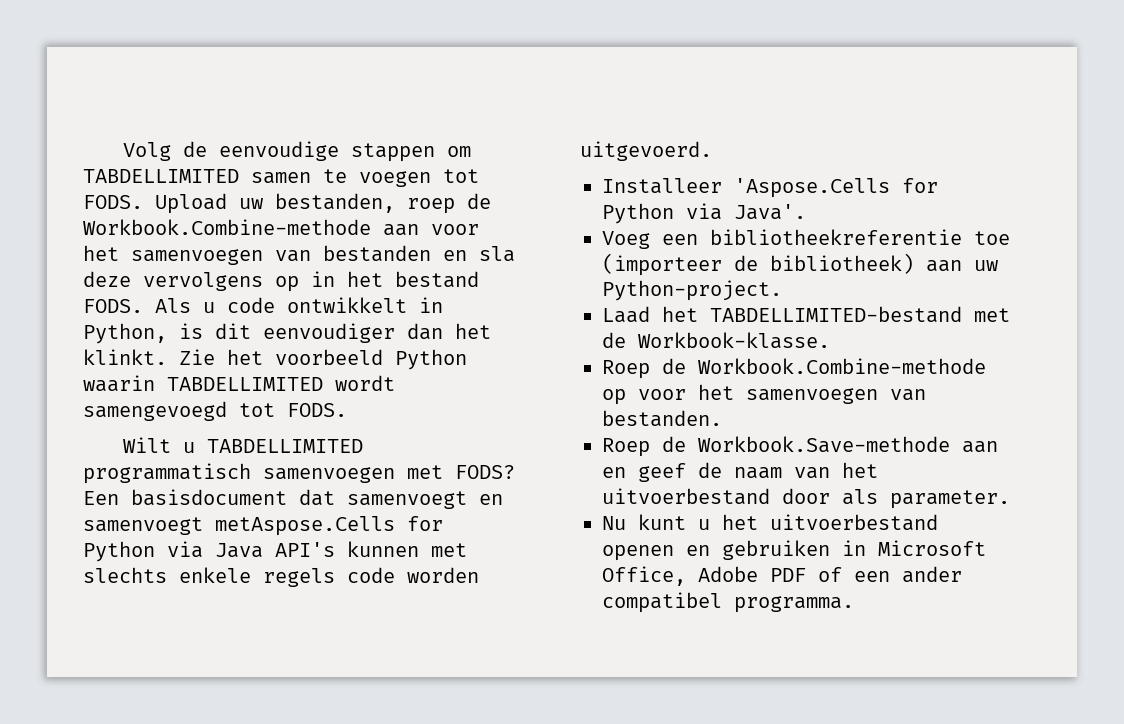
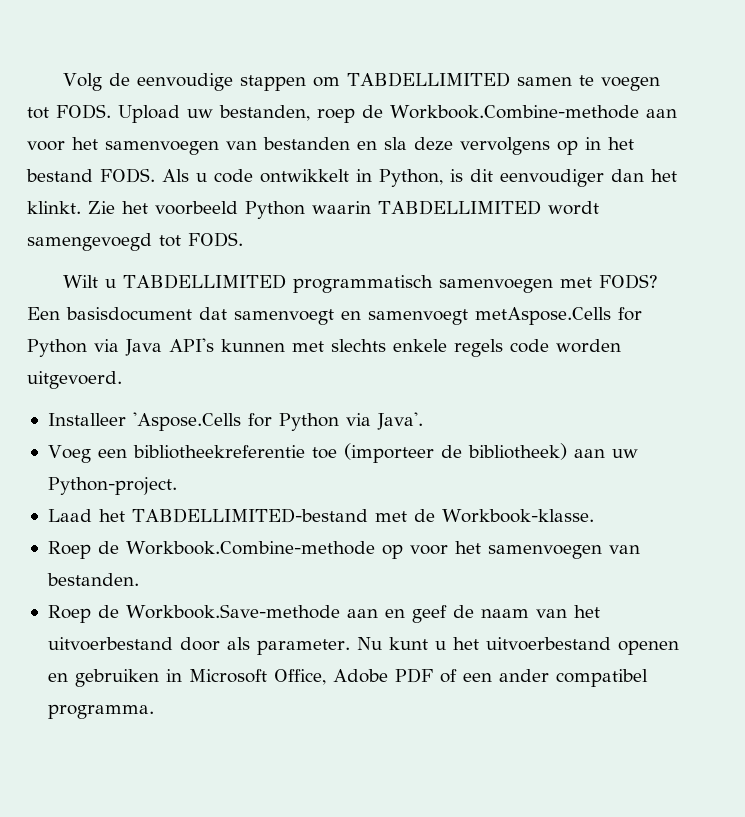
(1010, 499) // -> (350, 647) none

